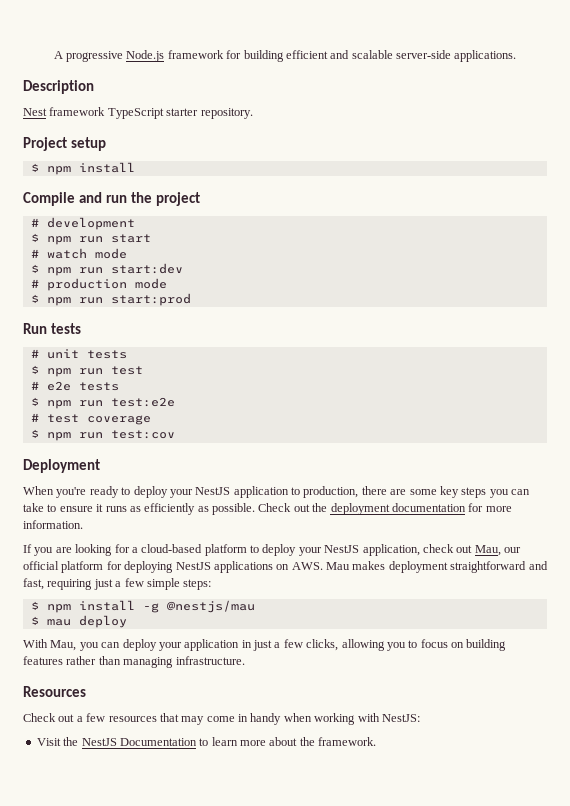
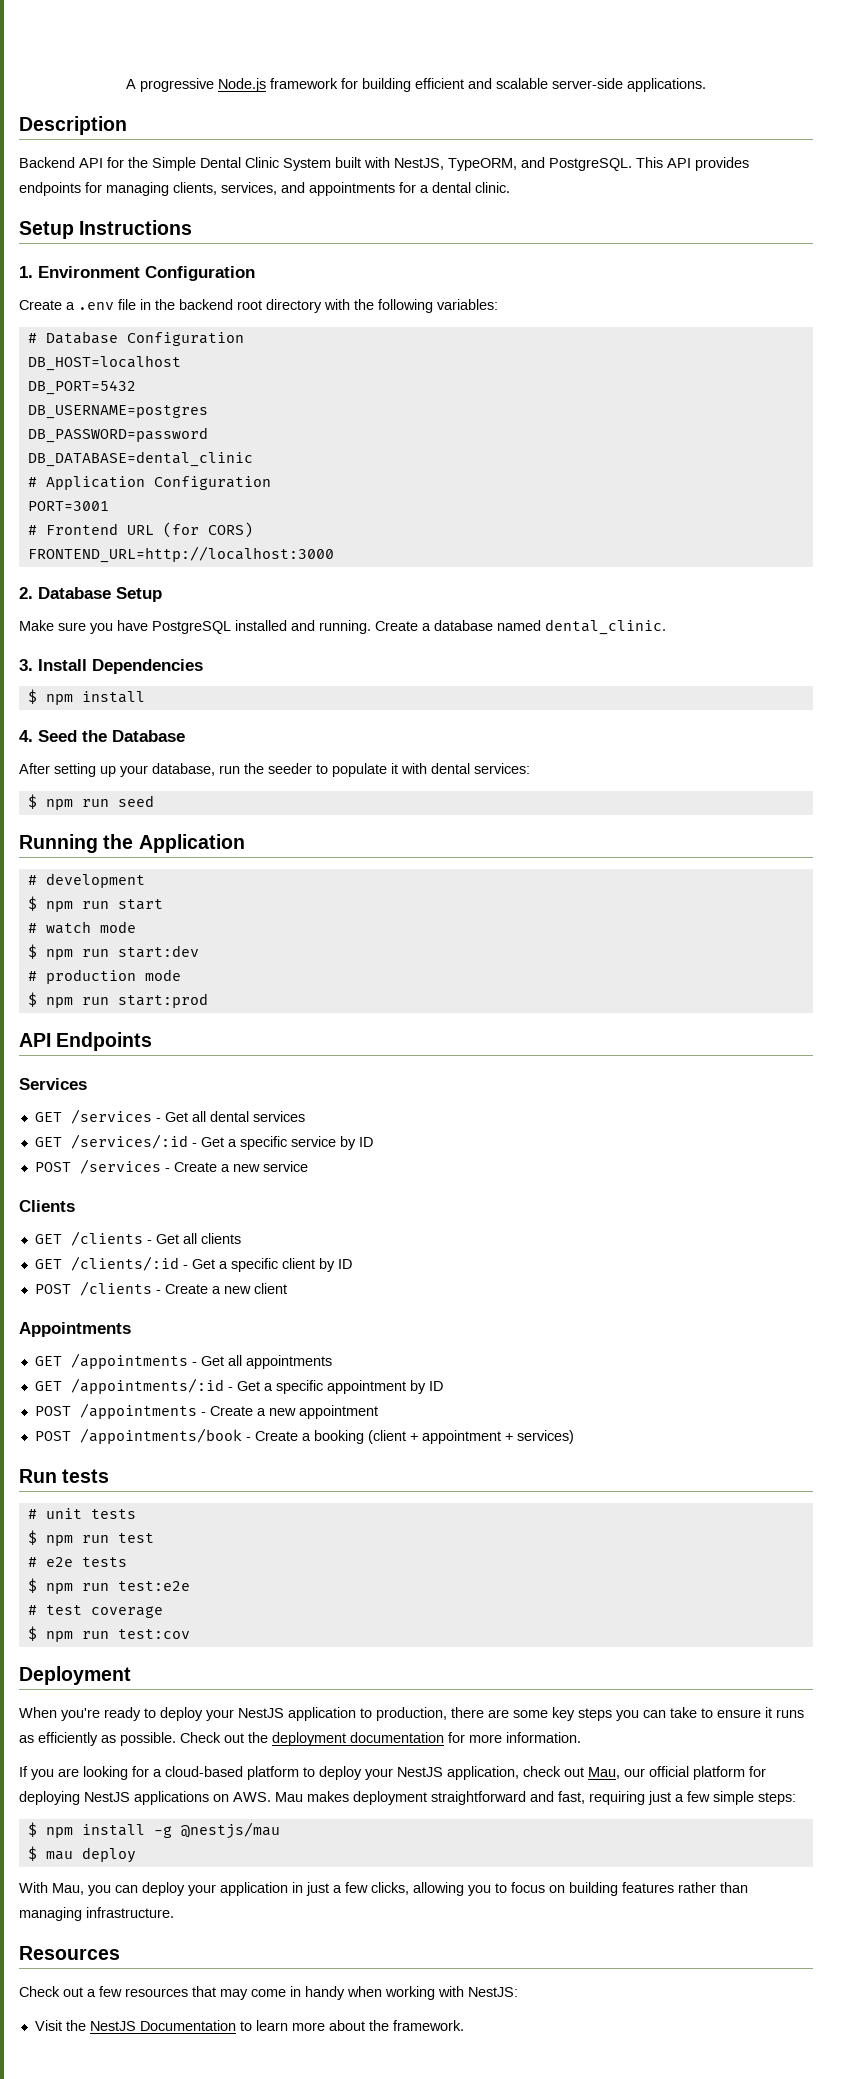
[23,107,253,119] [23,137,106,151] [30,162,135,175] [23,192,200,206] Nest framework TypeScript starter repository. // Project setup // $ npm install // Compile and run the project -> [19,157,749,171] [19,182,510,196] [19,220,193,239] [19,266,255,281] [19,299,498,313] [27,331,244,346] [27,355,181,371] [27,380,136,395] [27,405,208,419] [27,427,208,443] [27,451,253,467] [27,476,271,490] [27,501,109,511] [27,522,253,538] [27,546,334,563] [19,587,162,602] [19,619,666,635] [19,659,203,674] [27,689,145,705] [19,730,185,742] [19,763,530,777] [27,794,154,810] [19,834,245,853] Backend API for the Simple Dental Clinic System built with NestJS, TypeORM, and PostgreSQL. This API provides endpoints for managing clients, services, and appointments for a dental clinic. // Setup Instructions // 1. Environment Configuration // Create a .env file in the backend root directory with the following variables: // # Database Configuration // DB_HOST=localhost // DB_PORT=5432 // DB_USERNAME=postgres // DB_PASSWORD=password // DB_DATABASE=dental_clinic // # Application Configuration // PORT=3001 // # Frontend URL (for CORS) // FRONTEND_URL=http://localhost:3000 // 2. Database Setup // Make sure you have PostgreSQL installed and running. Create a database named dental_clinic. // 3. Install Dependencies // $ npm install // 4. Seed the Database // After setting up your database, run the seeder to populate it with dental services: // $ npm run seed // Running the Application
(191, 299) none -> [19,1032,153,1051] [19,1078,87,1090] [34,1109,305,1124] [34,1134,373,1150] [34,1159,308,1174] [19,1200,75,1212] [34,1231,241,1246] [34,1256,352,1272] [34,1281,287,1296] [19,1322,131,1337] [34,1353,332,1369] [34,1378,443,1394] [34,1403,378,1419] [34,1428,574,1444] // API Endpoints // Services // GET /services - Get all dental services // GET /services/:id - Get a specific service by ID // POST /services - Create a new service // Clients // GET /clients - Get all clients // GET /clients/:id - Get a specific client by ID // POST /clients - Create a new client // Appointments // GET /appointments - Get all appointments // GET /appointments/:id - Get a specific appointment by ID // POST /appointments - Create a new appointment // POST /appointments/book - Create a booking (client + appointment + services)

